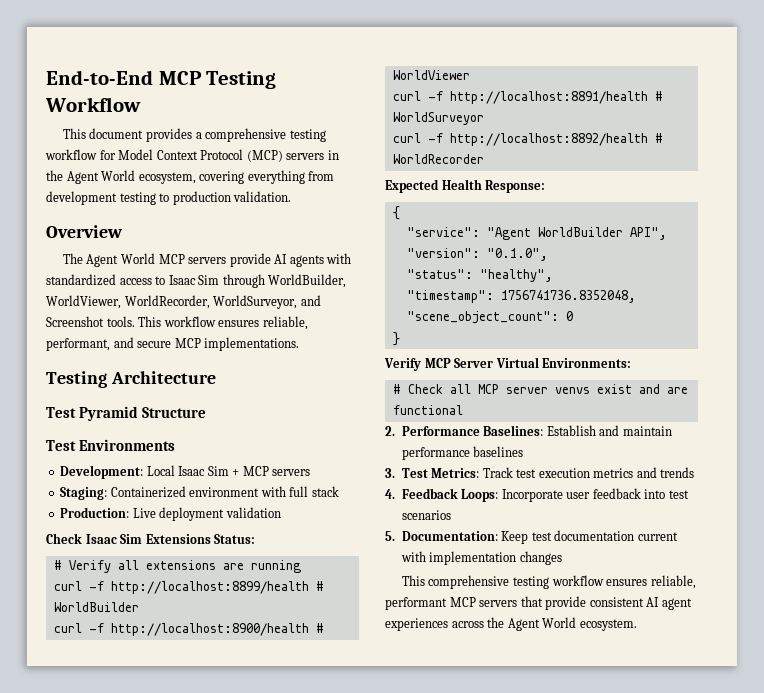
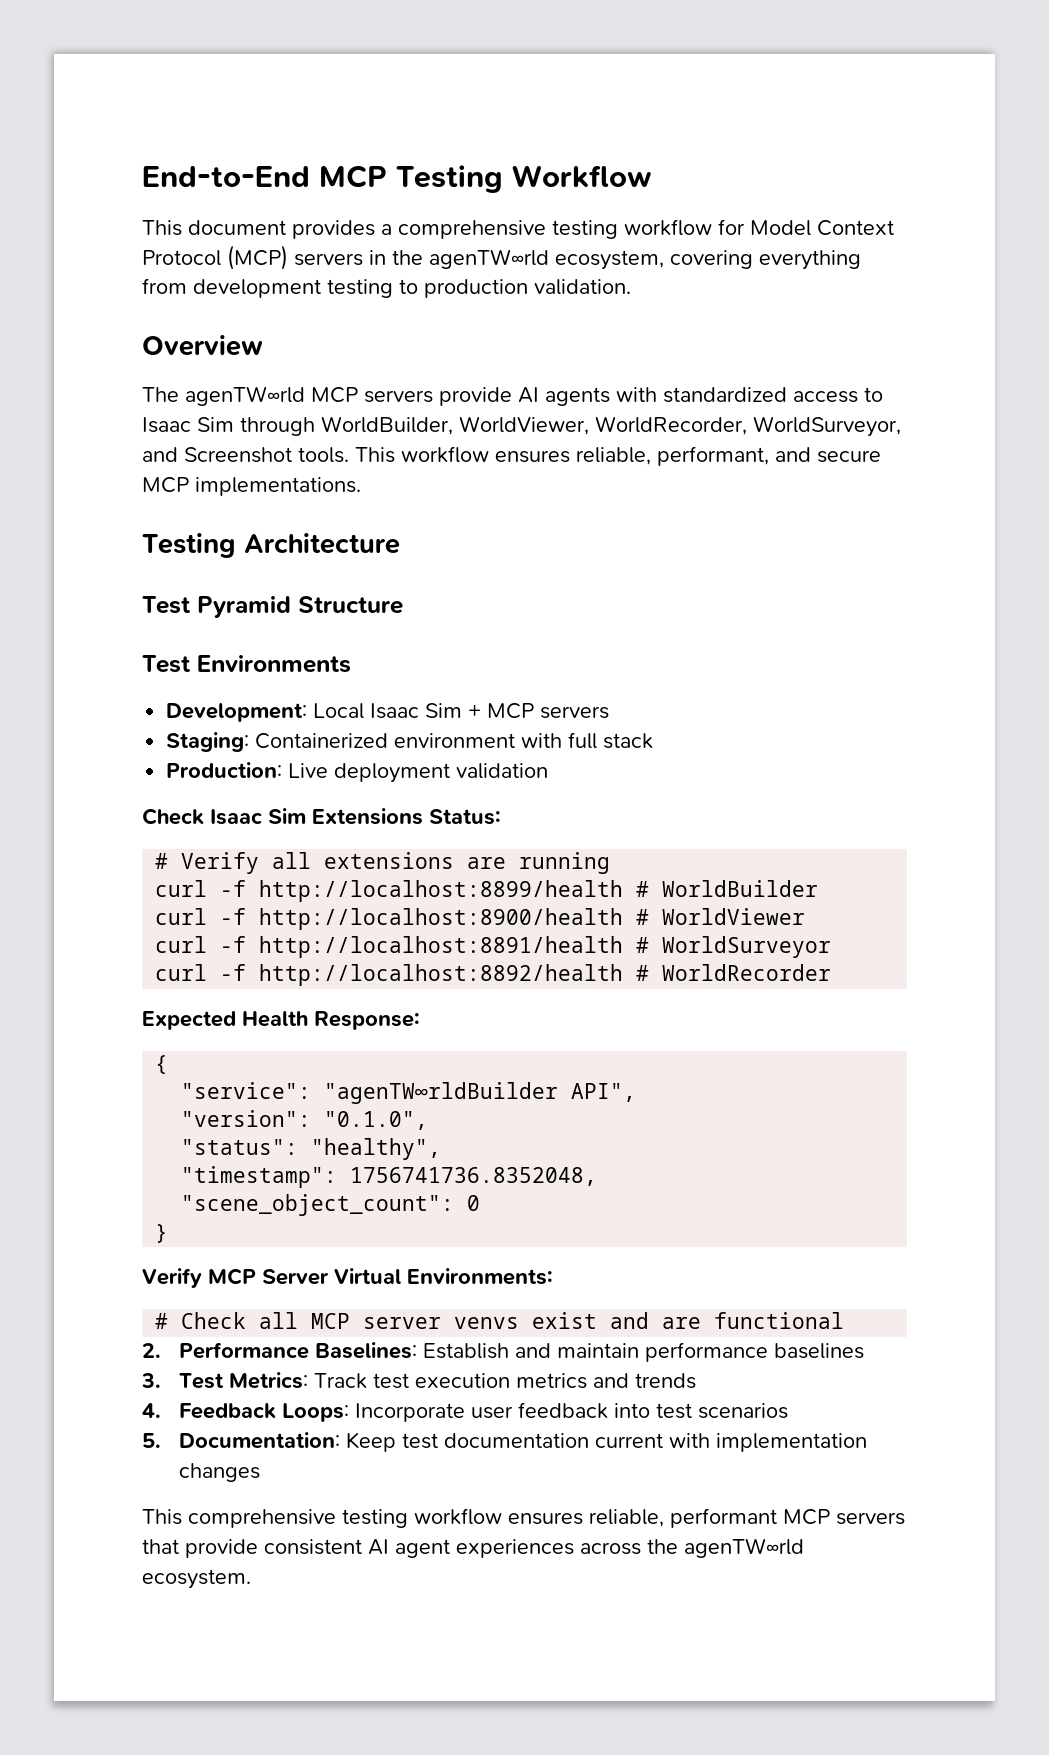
[66,170,136,184] Agent World -> [429,249,549,269] agenTW∞rld
[86,253,155,267] Agent World -> [185,386,305,406] agenTW∞rld
[486,227,623,240] "Agent WorldBuilder -> [324,1082,559,1104] "agenTW∞rldBuilder
[507,617,577,631] Agent World -> [684,1538,804,1558] agenTW∞rld

